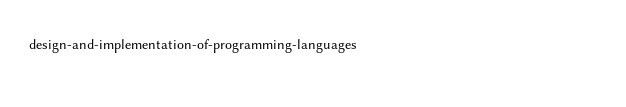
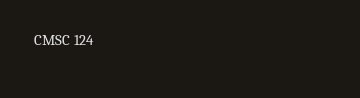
[29,39,357,53] design-and-implementation-of-programming-languages -> [34,35,94,45] CMSC 124

